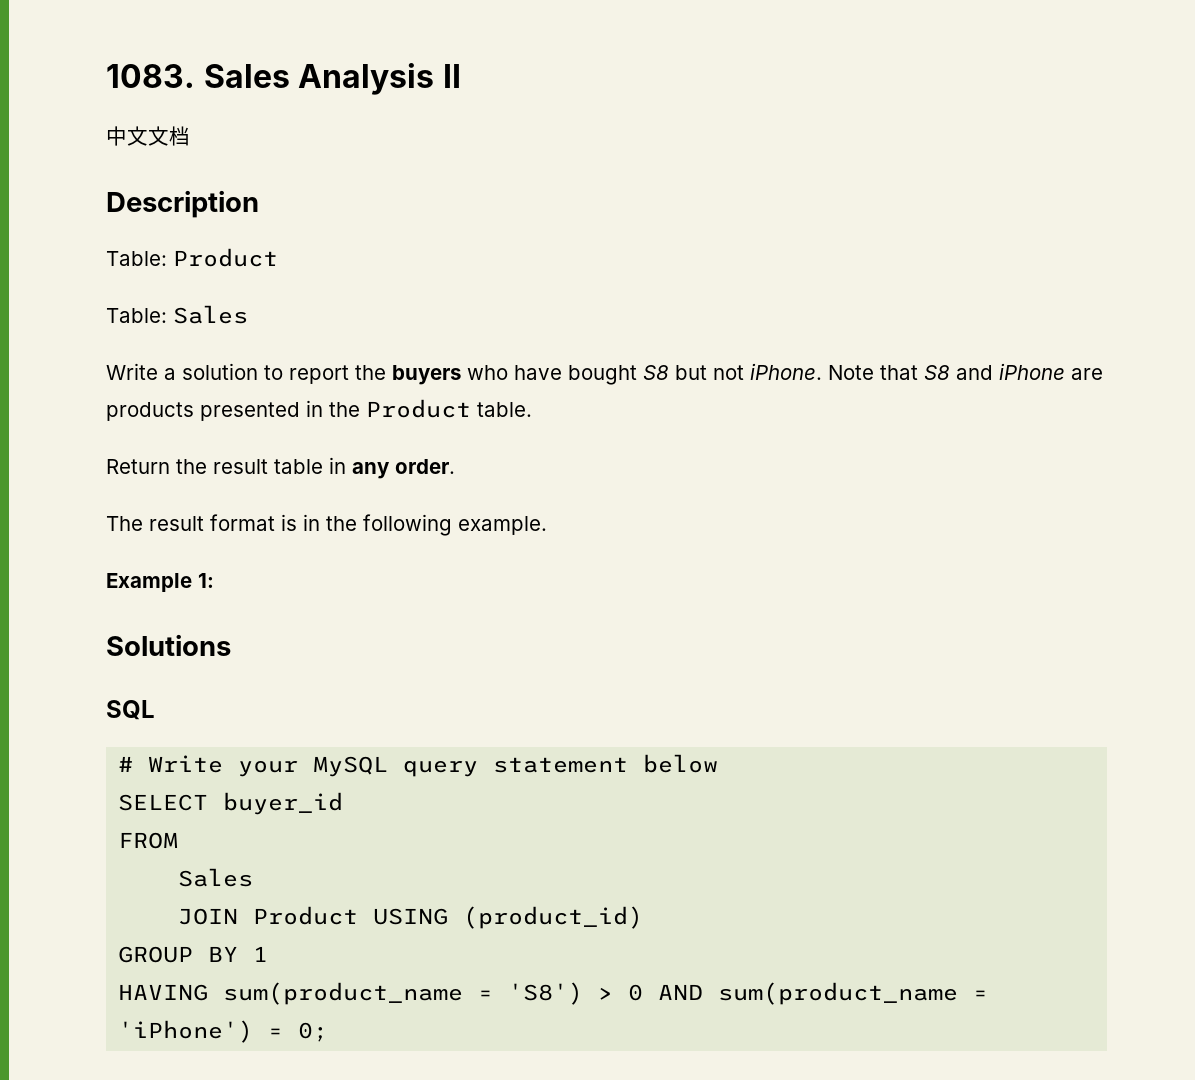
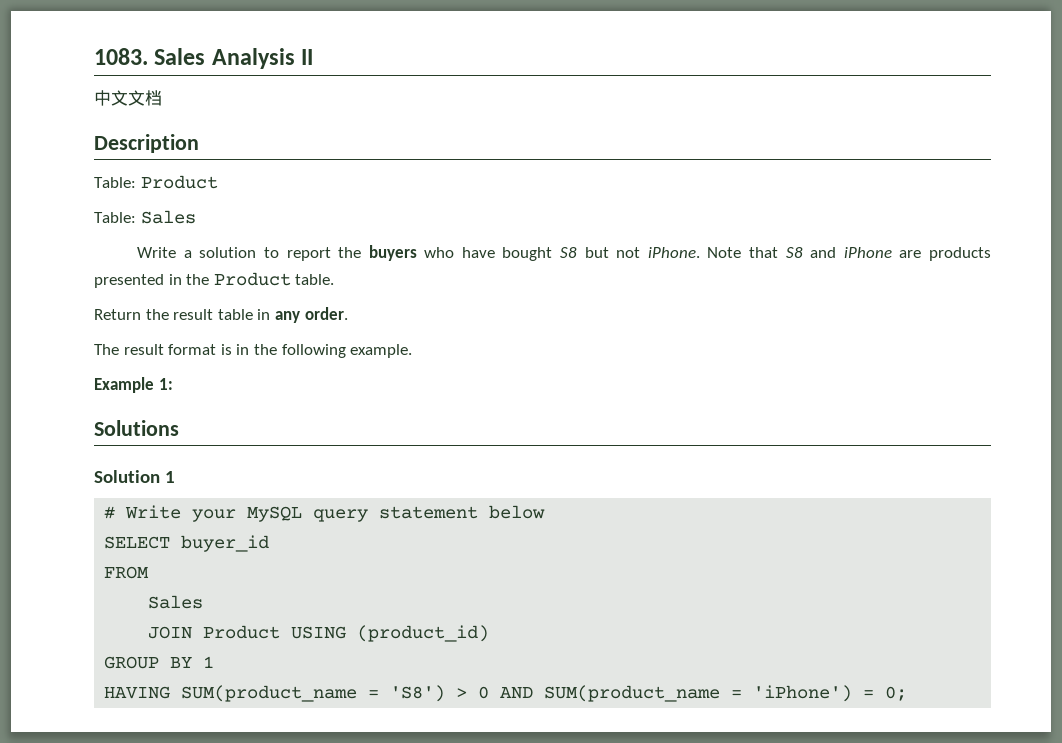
[106,700,155,720] SQL -> [94,470,176,483] Solution 1
[223,982,464,1005] sum(product_name -> [181,685,358,702] SUM(product_name
[718,982,959,1005] sum(product_name -> [544,685,721,702] SUM(product_name

